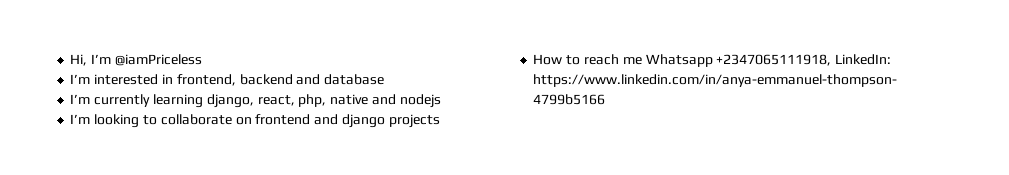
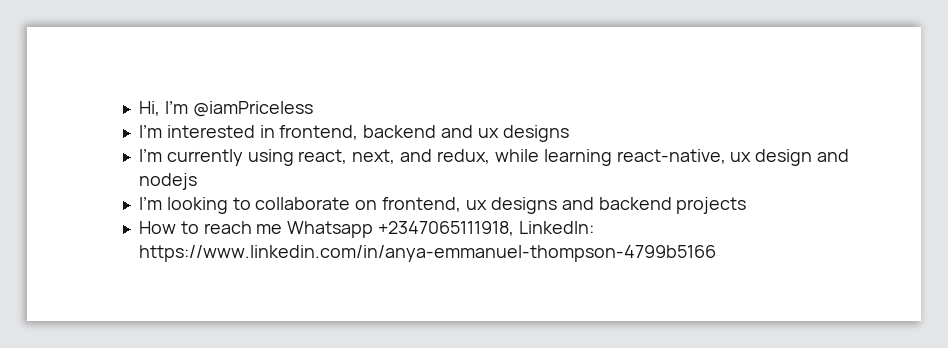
[324,74,385,85] database -> [477,125,569,142] ux designs
[152,94,369,108] learning django, react, php, native -> [247,149,813,166] using react, next, and redux, while learning react-native, ux design
[255,114,385,128] frontend and django -> [382,197,672,214] frontend, ux designs and backend

